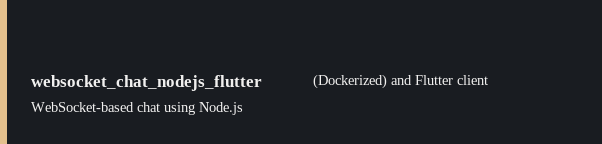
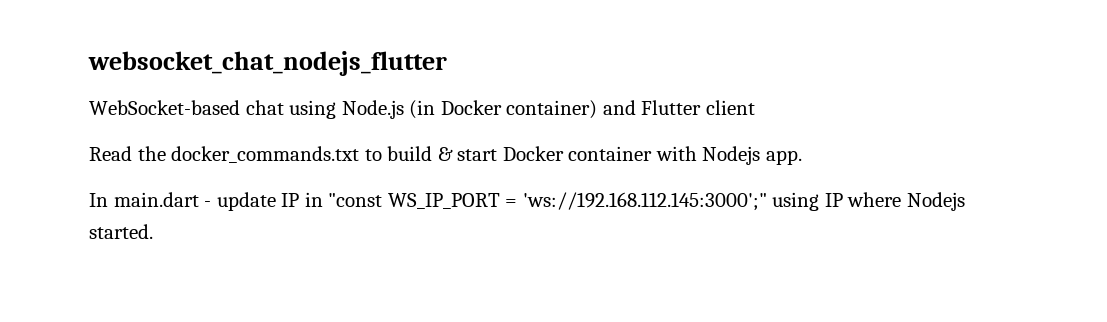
[313,74,387,89] (Dockerized) -> [409,100,598,119] (in Docker container)
(488, 80) none -> [89,146,802,165] [89,192,965,211] [89,224,153,239] // Read the docker_commands.txt to build & start Docker container with Nodejs app. // In main.dart - update IP in "const WS_IP_PORT = 'ws://192.168.112.145:3000';" using IP where Nodejs started.

